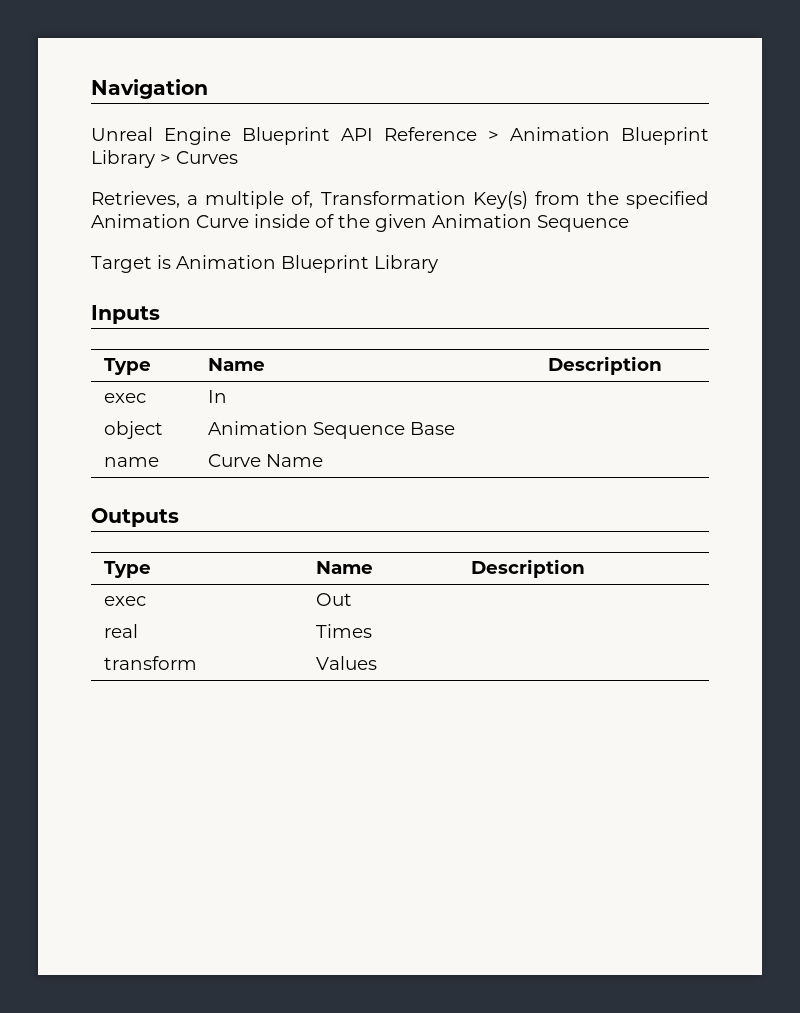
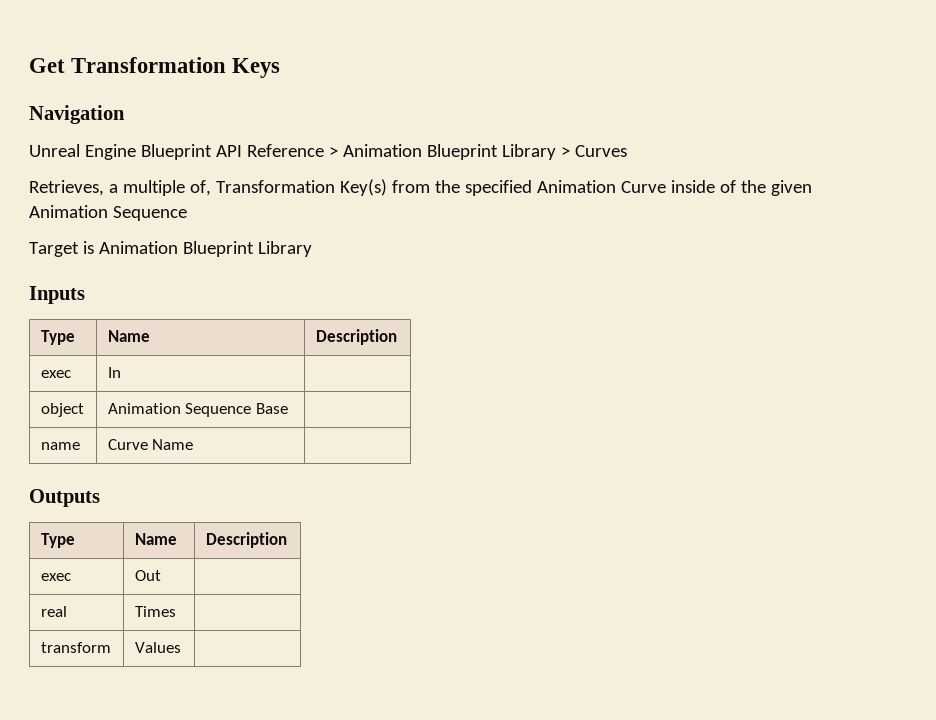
(91, 89) none -> [29,57,281,78] Get Transformation Keys //

